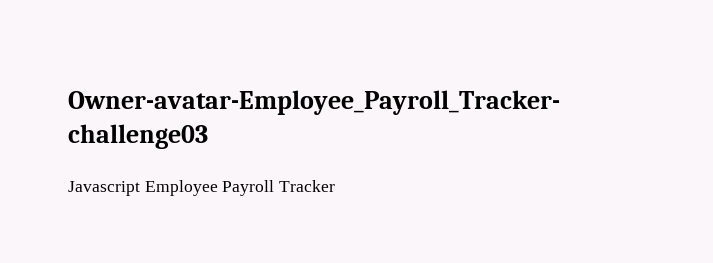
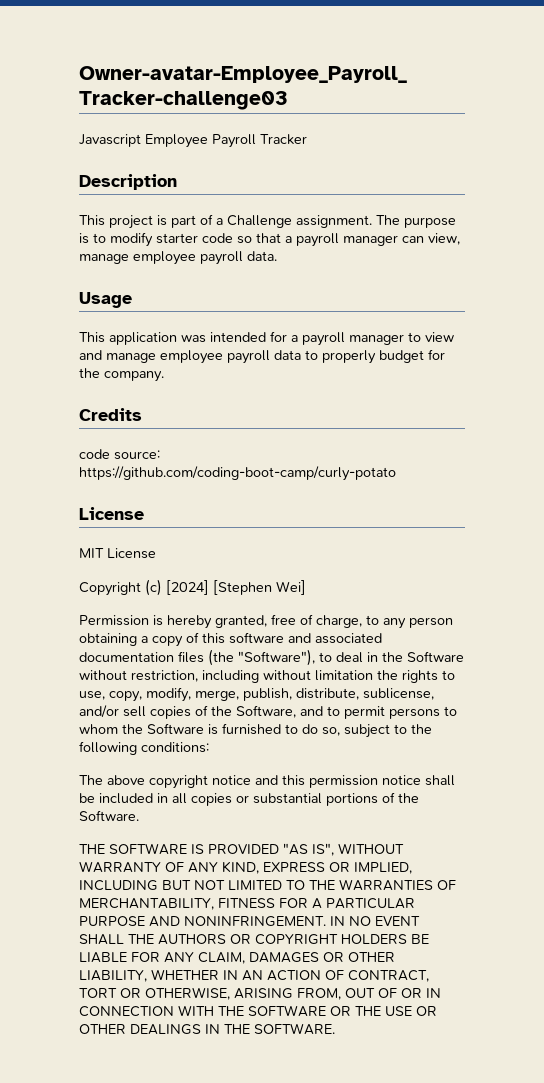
(336, 186) none -> [79,174,177,190] [79,214,456,229] [79,232,460,247] [79,251,277,265] [79,292,132,308] [79,331,454,346] [79,349,445,364] [79,368,164,382] [79,408,142,421] [79,449,160,460] [79,466,396,481] [79,507,144,520] [79,548,156,559] [79,579,306,596] [79,614,453,629] [79,632,382,647] [79,649,464,666] [79,670,455,683] [79,687,434,702] [79,705,457,719] [79,723,432,738] [79,741,209,755] [79,775,455,789] [79,792,419,806] [79,810,139,821] [79,843,404,856] [79,861,412,874] [79,879,456,891] [79,898,415,910] [79,916,420,927] [79,934,429,945] [79,952,395,964] [79,969,429,982] [79,987,441,1000] [79,1005,437,1017] [79,1023,335,1035] // Description // This project is part of a Challenge assignment. The purpose is to modify starter code so that a payroll manager can view, manage employee payroll data. // Usage // This application was intended for a payroll manager to view and manage employee payroll data to properly budget for the company. // Credits // code source: https://github.com/coding-boot-camp/curly-potato // License // MIT License // Copyright (c) [2024] [Stephen Wei] // Permission is hereby granted, free of charge, to any person obtaining a copy of this software and associated documentation files (the "Software"), to deal in the Software without restriction, including without limitation the rights to use, copy, modify, merge, publish, distribute, sublicense, and/or sell copies of the Software, and to permit persons to whom the Software is furnished to do so, subject to the following conditions: // The above copyright notice and this permission notice shall be included in all copies or substantial portions of the Software. // THE SOFTWARE IS PROVIDED "AS IS", WITHOUT WARRANTY OF ANY KIND, EXPRESS OR IMPLIED, INCLUDING BUT NOT LIMITED TO THE WARRANTIES OF MERCHANTABILITY, FITNESS FOR A PARTICULAR PURPOSE AND NONINFRINGEMENT. IN NO EVENT SHALL THE AUTHORS OR COPYRIGHT HOLDERS BE LIABLE FOR ANY CLAIM, DAMAGES OR OTHER LIABILITY, WHETHER IN AN ACTION OF CONTRACT, TORT OR OTHERWISE, ARISING FROM, OUT OF OR IN CONNECTION WITH THE SOFTWARE OR THE USE OR OTHER DEALINGS IN THE SOFTWARE.

